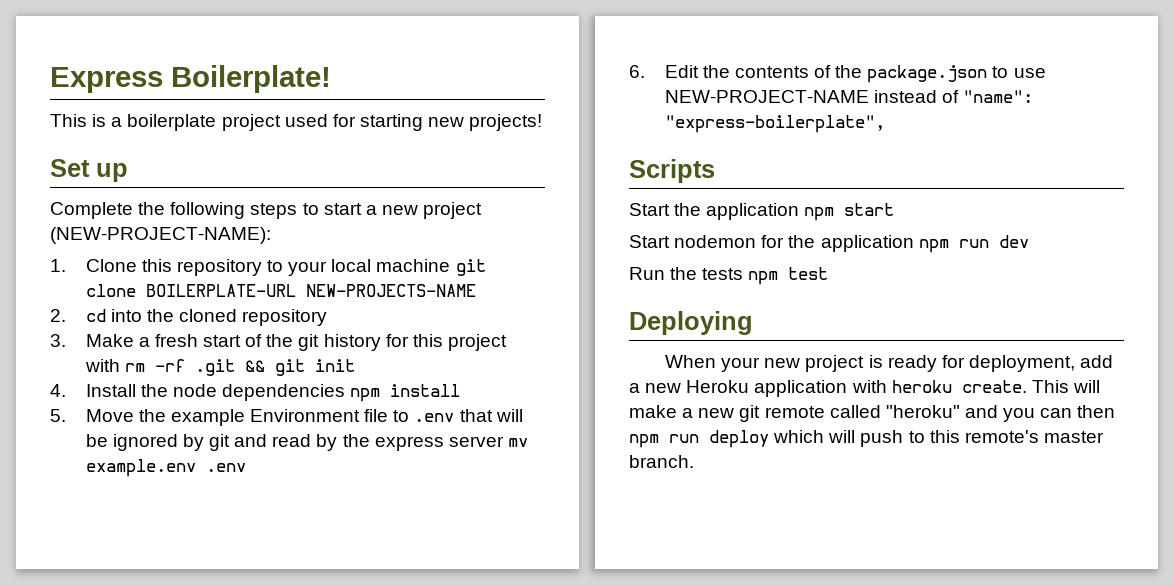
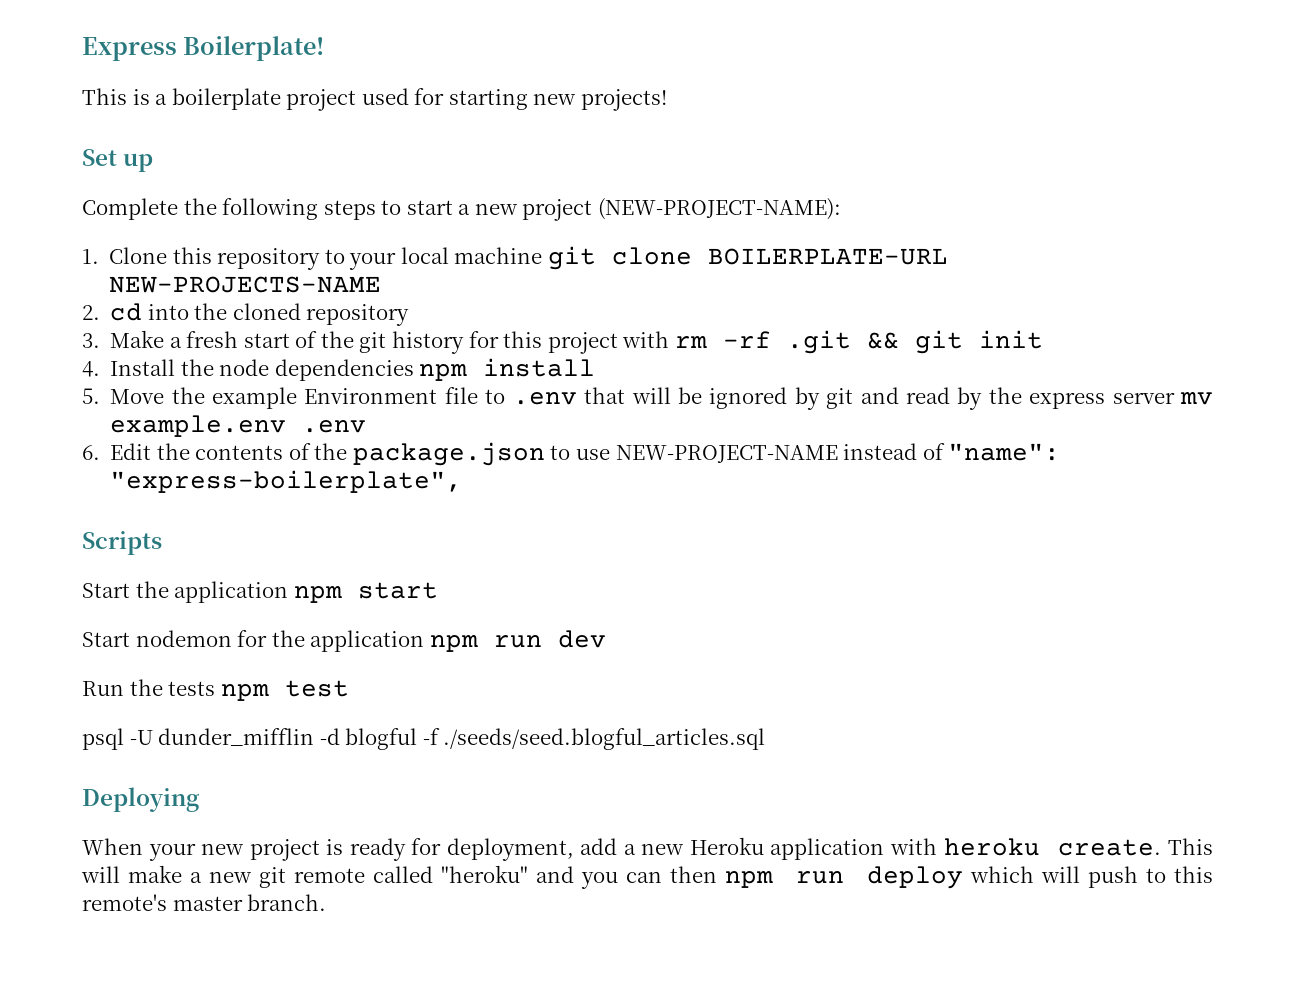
(829, 273) none -> [82,728,766,750] // psql -U dunder_mifflin -d blogful -f ./seeds/seed.blogful_articles.sql

